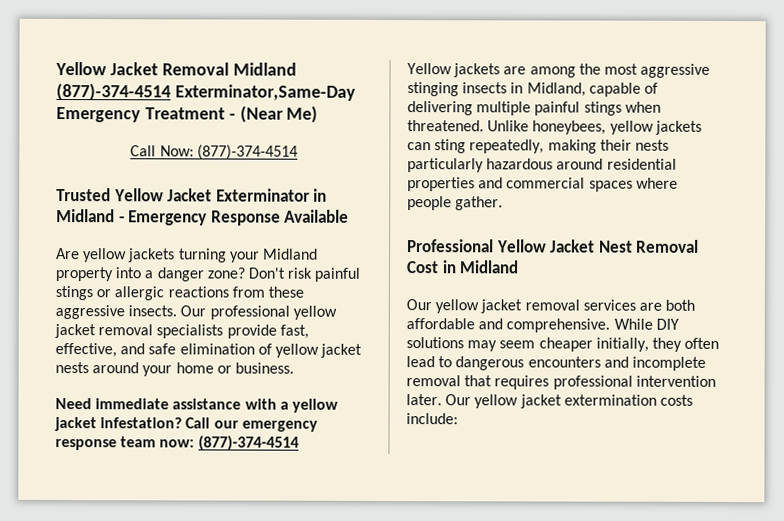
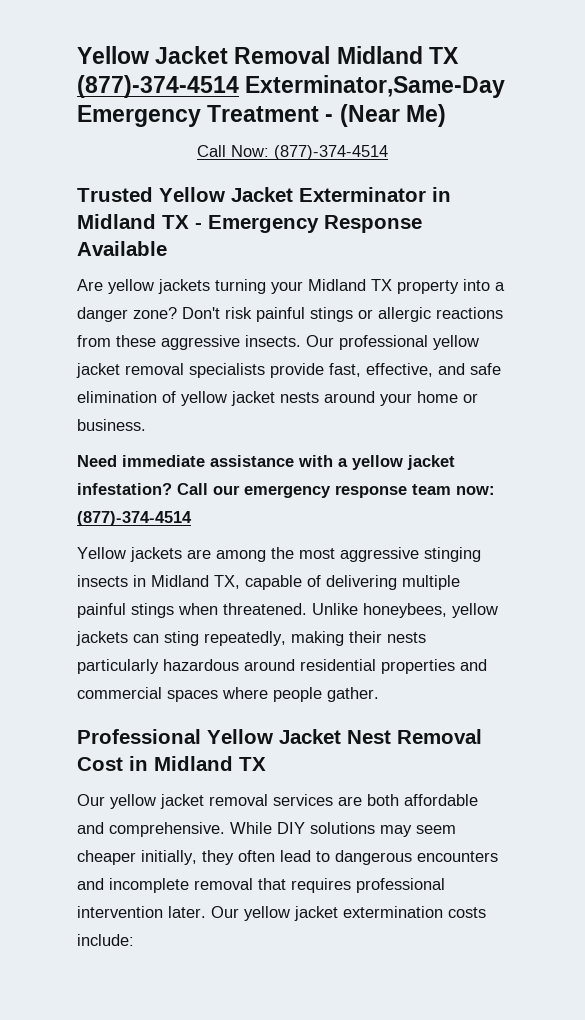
(297, 69) none -> [428,47,459,64] TX
(115, 216) none -> [162,215,189,229] TX
(318, 254) none -> [371,279,392,291] TX
[526,82,586,97] Midland, -> [151,575,240,589] Midland TX,
(520, 267) none -> [239,757,266,771] TX

